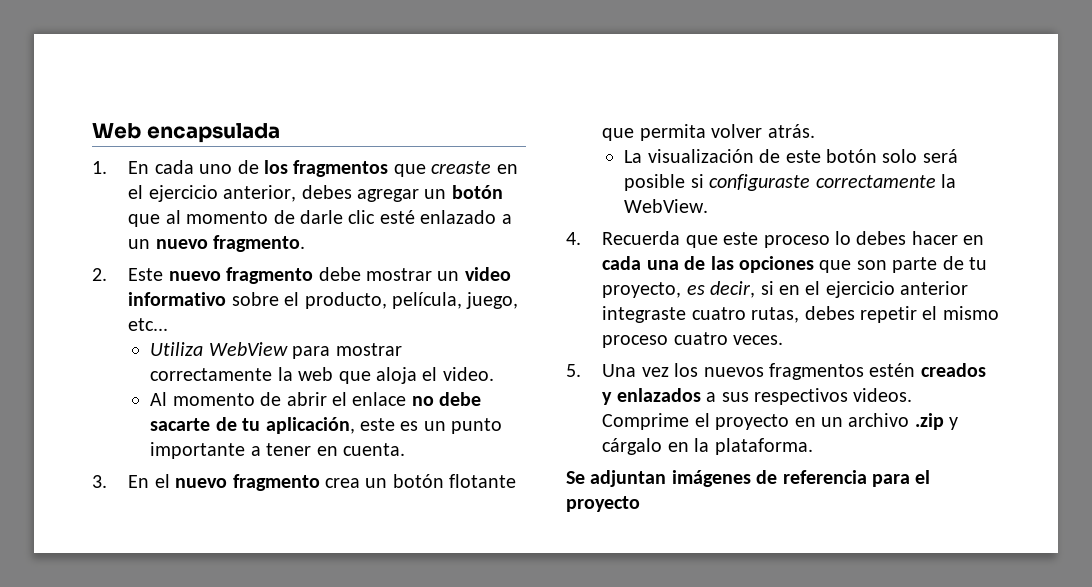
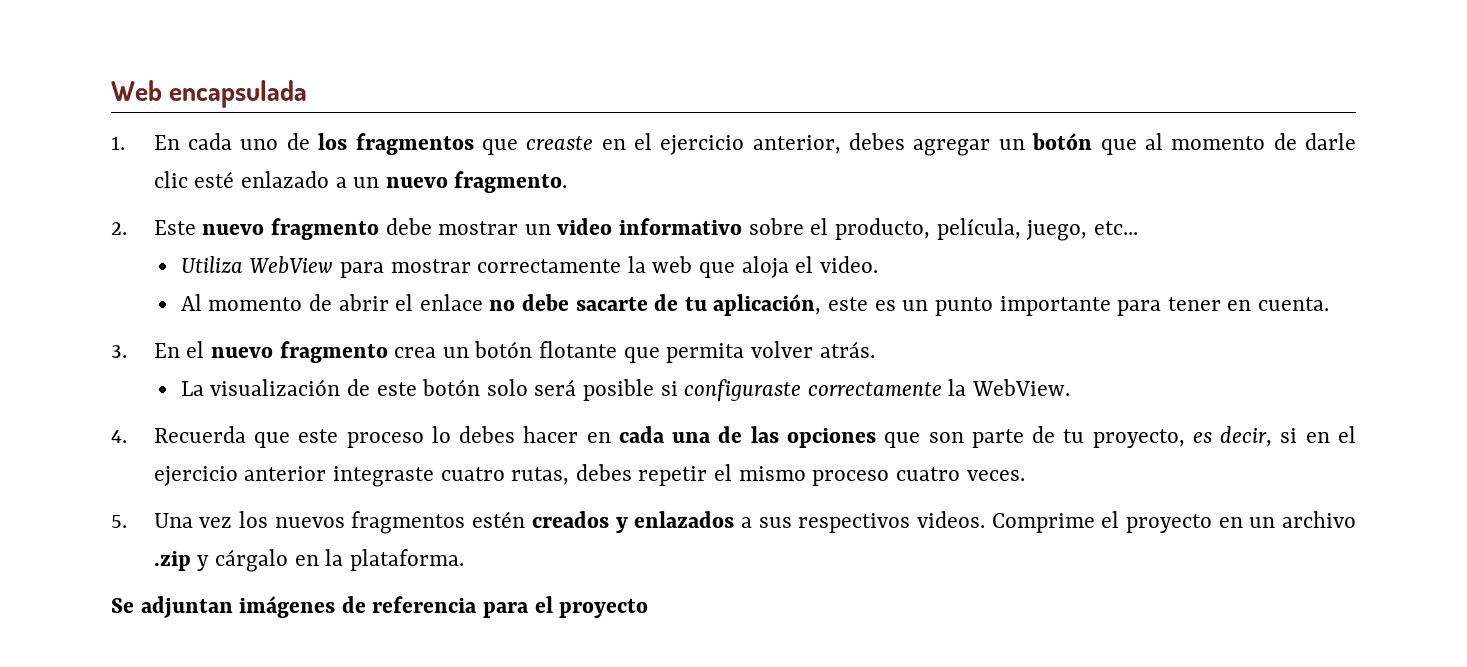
[250,446,261,456] a -> [1117,300,1162,316] para

